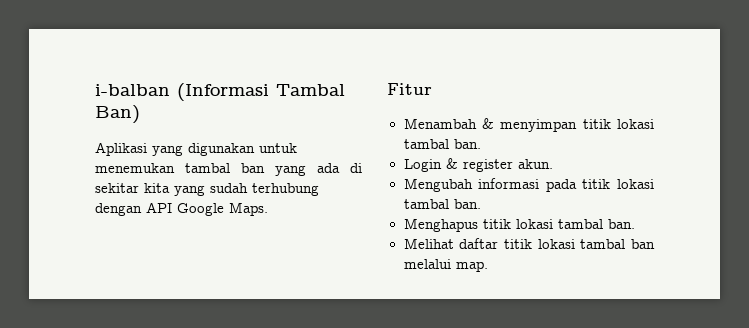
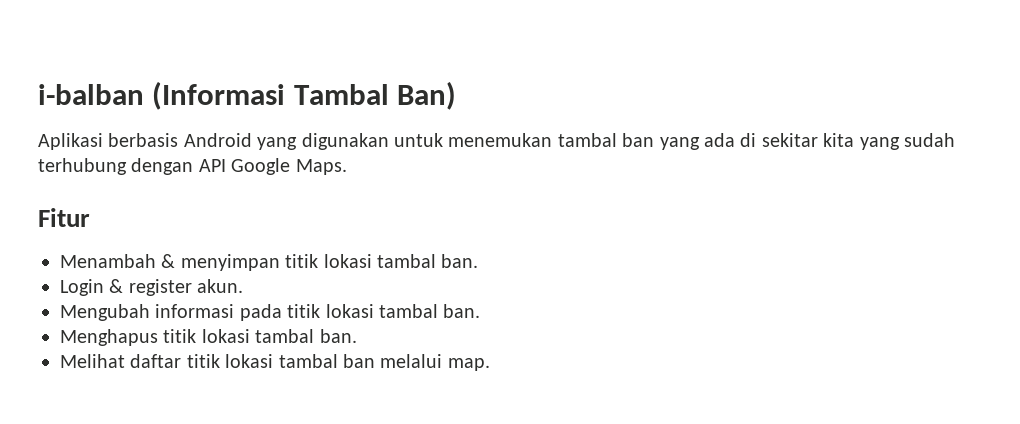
(147, 149) none -> [108,133,252,147] berbasis Android

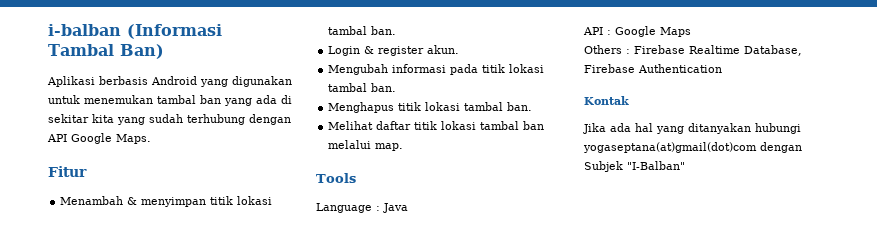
(490, 364) none -> [316,173,356,183] [316,203,408,213] [583,26,691,37] [584,45,802,56] [584,64,722,73] [584,96,629,105] [583,123,801,134] [583,142,802,153] [584,161,685,172] // Tools // Language : Java // API : Google Maps // Others : Firebase Realtime Database, Firebase Authentication // Kontak // Jika ada hal yang ditanyakan hubungi yogaseptana(at)gmail(dot)com dengan Subjek "I-Balban"

